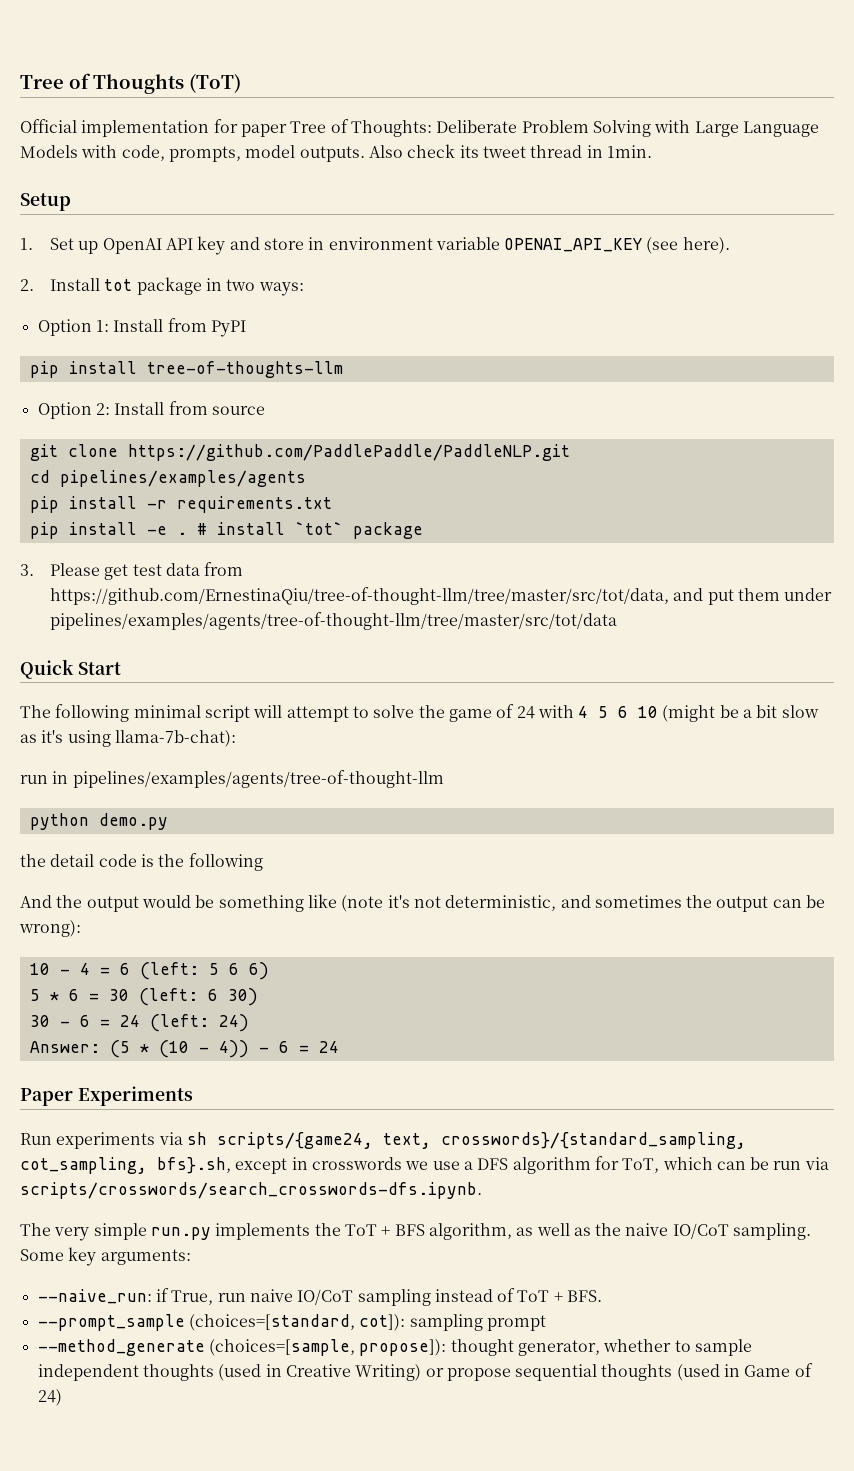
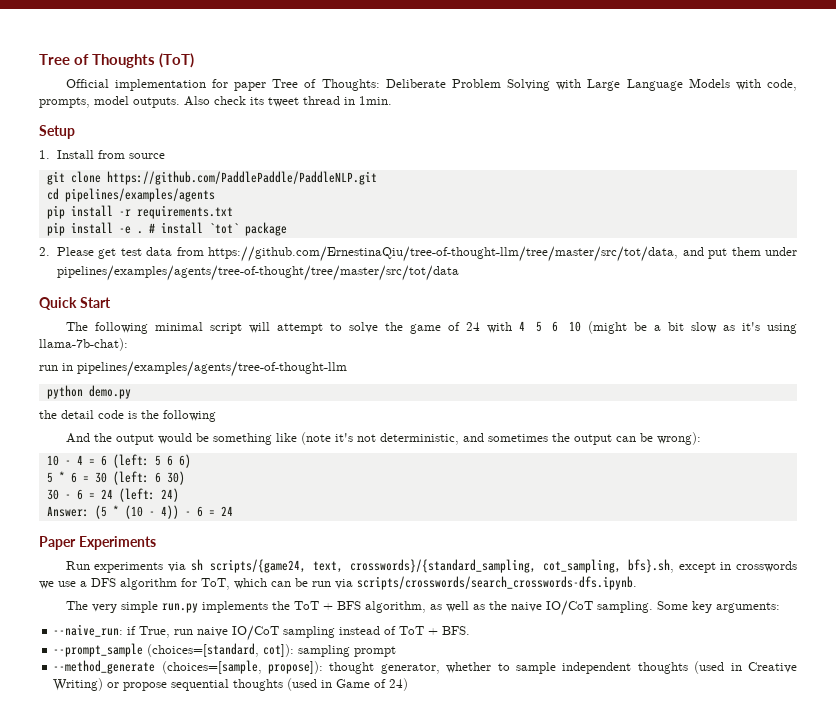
[49,236,730,255] [20,277,304,296] [37,318,246,337] [29,361,343,378] [37,402,110,419] Set up OpenAI API key and store in environment variable OPENAI_API_KEY (see here). // 2. Install tot package in two ways: // Option 1: Install from PyPI // pip install tree-of-thoughts-llm // Option 2: -> (50, 154) none
[20,564,34,576] 3. -> [39,247,50,256] 2.
[49,612,617,630] pipelines/examples/agents/tree-of-thought-llm/tree/master/src/tot/data -> [56,265,459,281] pipelines/examples/agents/tree-of-thought/tree/master/src/tot/data

